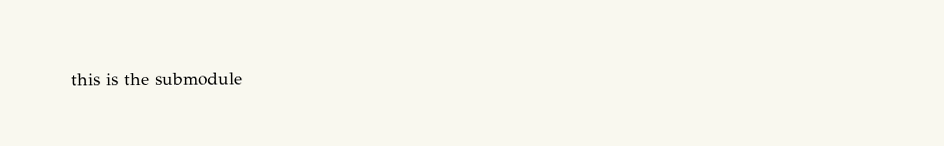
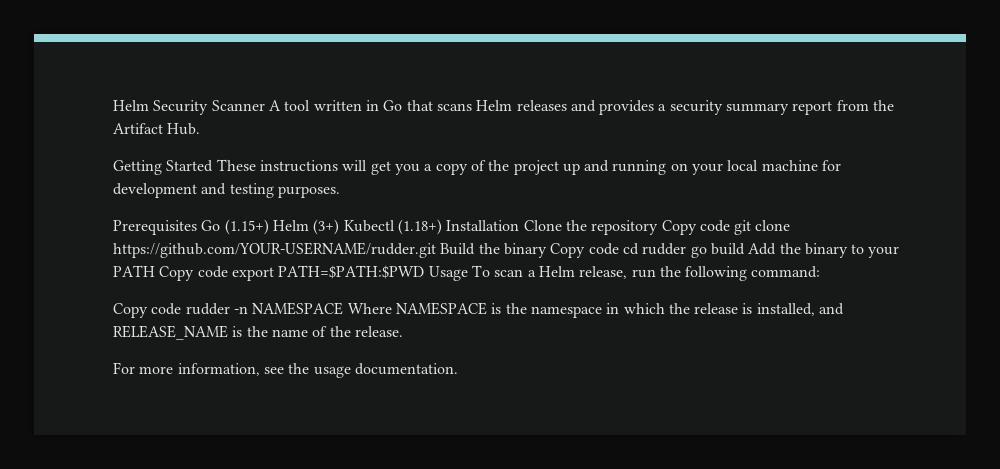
[70,72,243,86] this is the submodule -> [113,100,895,115] [113,123,201,135] [113,159,842,175] [113,183,340,198] [113,219,791,235] [113,242,900,258] [113,265,821,281] [113,302,845,318] [113,325,403,340] [113,362,458,378] Helm Security Scanner A tool written in Go that scans Helm releases and provides a security summary report from the Artifact Hub. // Getting Started These instructions will get you a copy of the project up and running on your local machine for development and testing purposes. // Prerequisites Go (1.15+) Helm (3+) Kubectl (1.18+) Installation Clone the repository Copy code git clone https://github.com/YOUR-USERNAME/rudder.git Build the binary Copy code cd rudder go build Add the binary to your PATH Copy code export PATH=$PATH:$PWD Usage To scan a Helm release, run the following command: // Copy code rudder -n NAMESPACE Where NAMESPACE is the namespace in which the release is installed, and RELEASE_NAME is the name of the release. // For more information, see the usage documentation.

